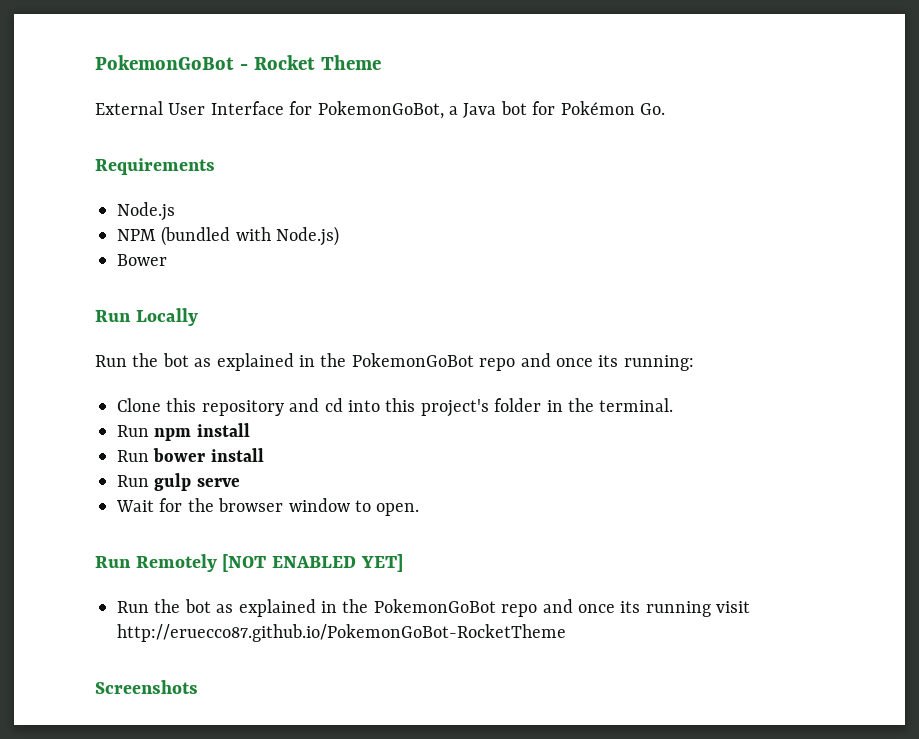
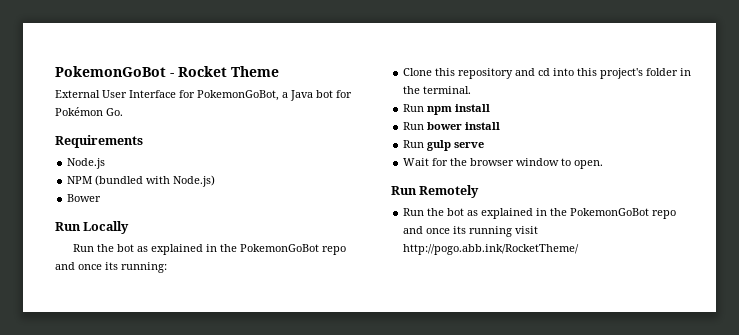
[222,554,403,572] [NOT ENABLED YET] -> (480, 191) none
[117,624,566,642] [95,680,198,694] http://eruecco87.github.io/PokemonGoBot-RocketTheme // Screenshots -> [403,244,580,255] http://pogo.abb.ink/RocketTheme/

